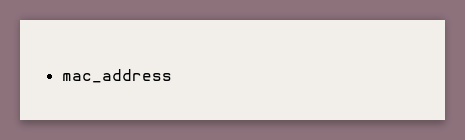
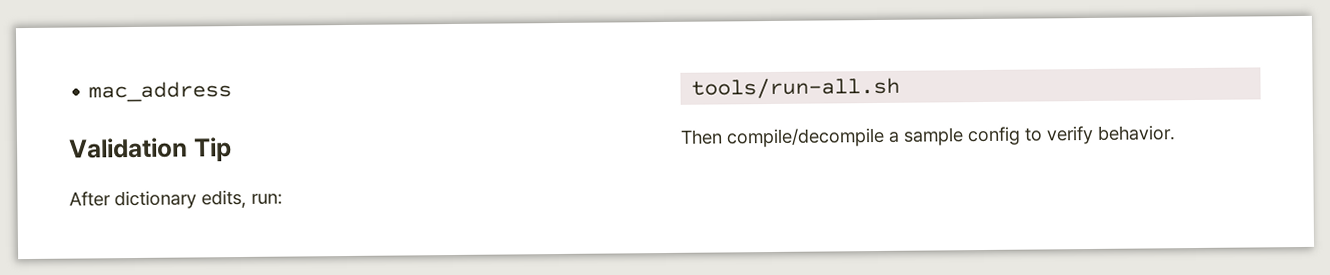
(172, 76) none -> [68,137,232,162] [69,189,283,210] [691,76,901,99] [680,125,1176,148] // Validation Tip // After dictionary edits, run: // tools/run-all.sh // Then compile/decompile a sample config to verify behavior.

